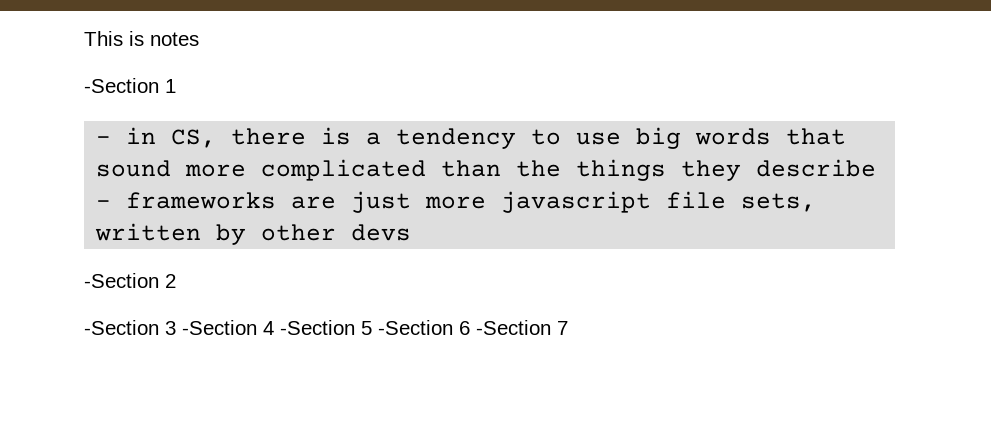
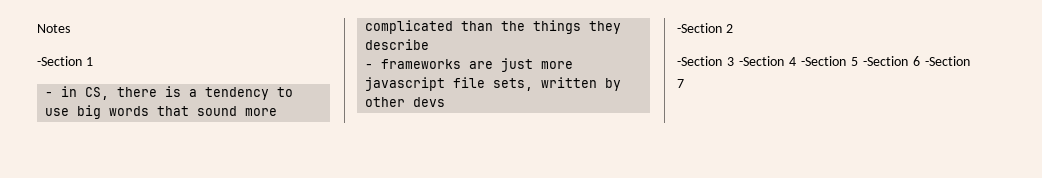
[84,31,199,46] This is notes -> [37,24,70,33] Notes

